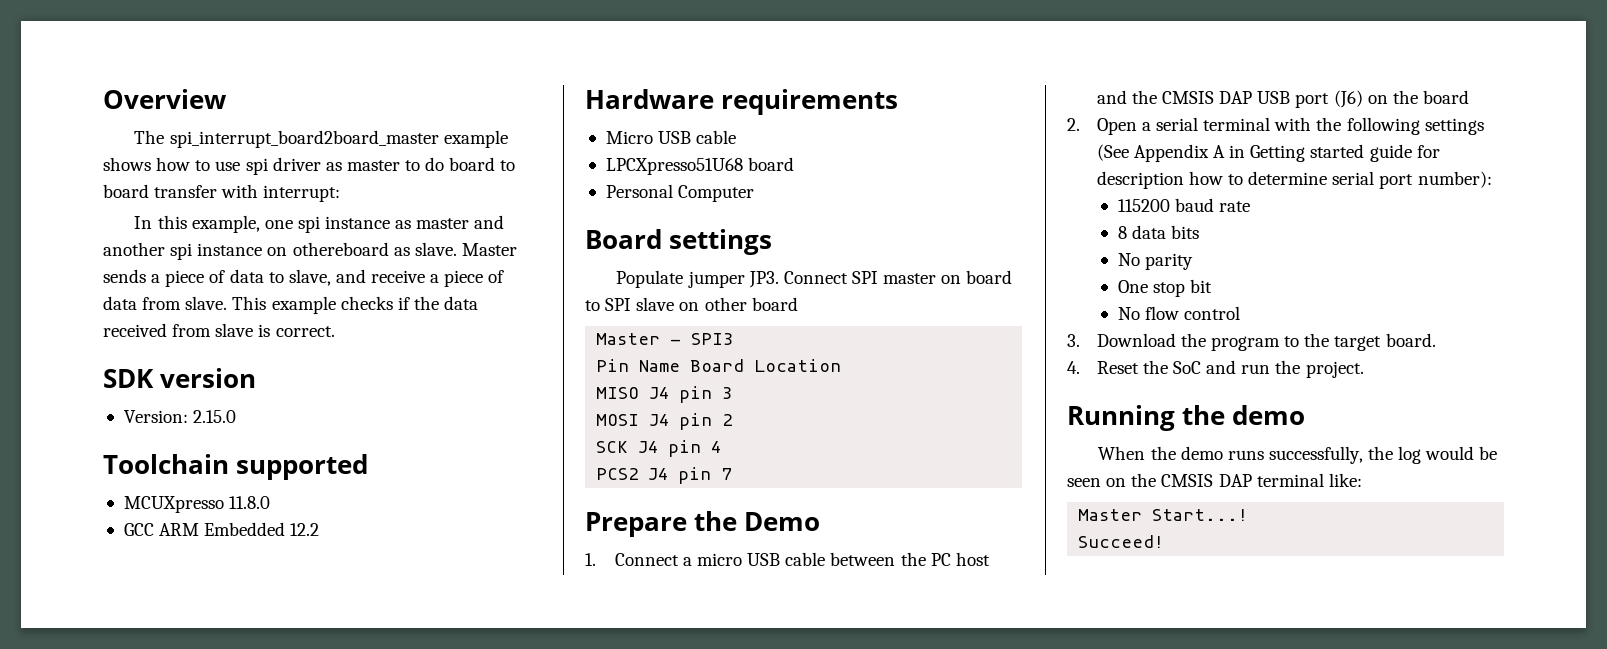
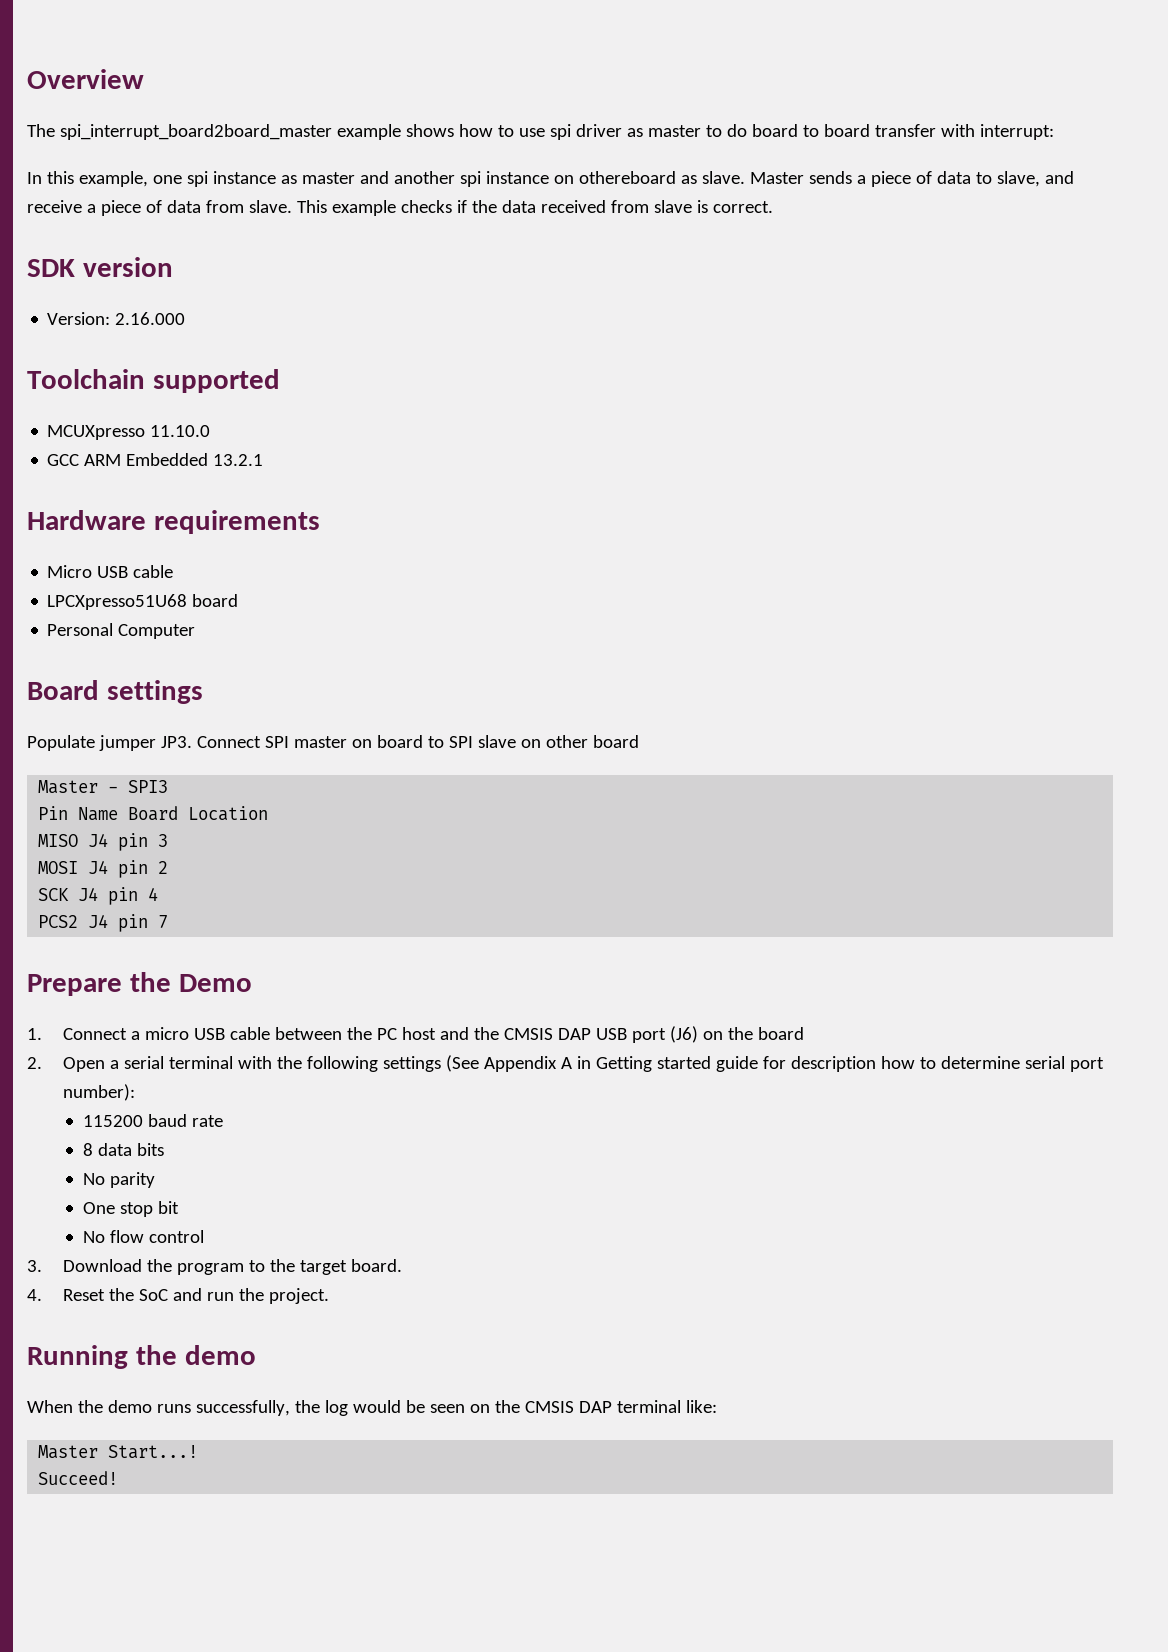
[193,410,237,423] 2.15.0 -> [115,312,186,325] 2.16.000
[229,496,271,509] 11.8.0 -> [150,425,211,437] 11.10.0
[290,523,320,536] 12.2 -> [213,454,264,466] 13.2.1

